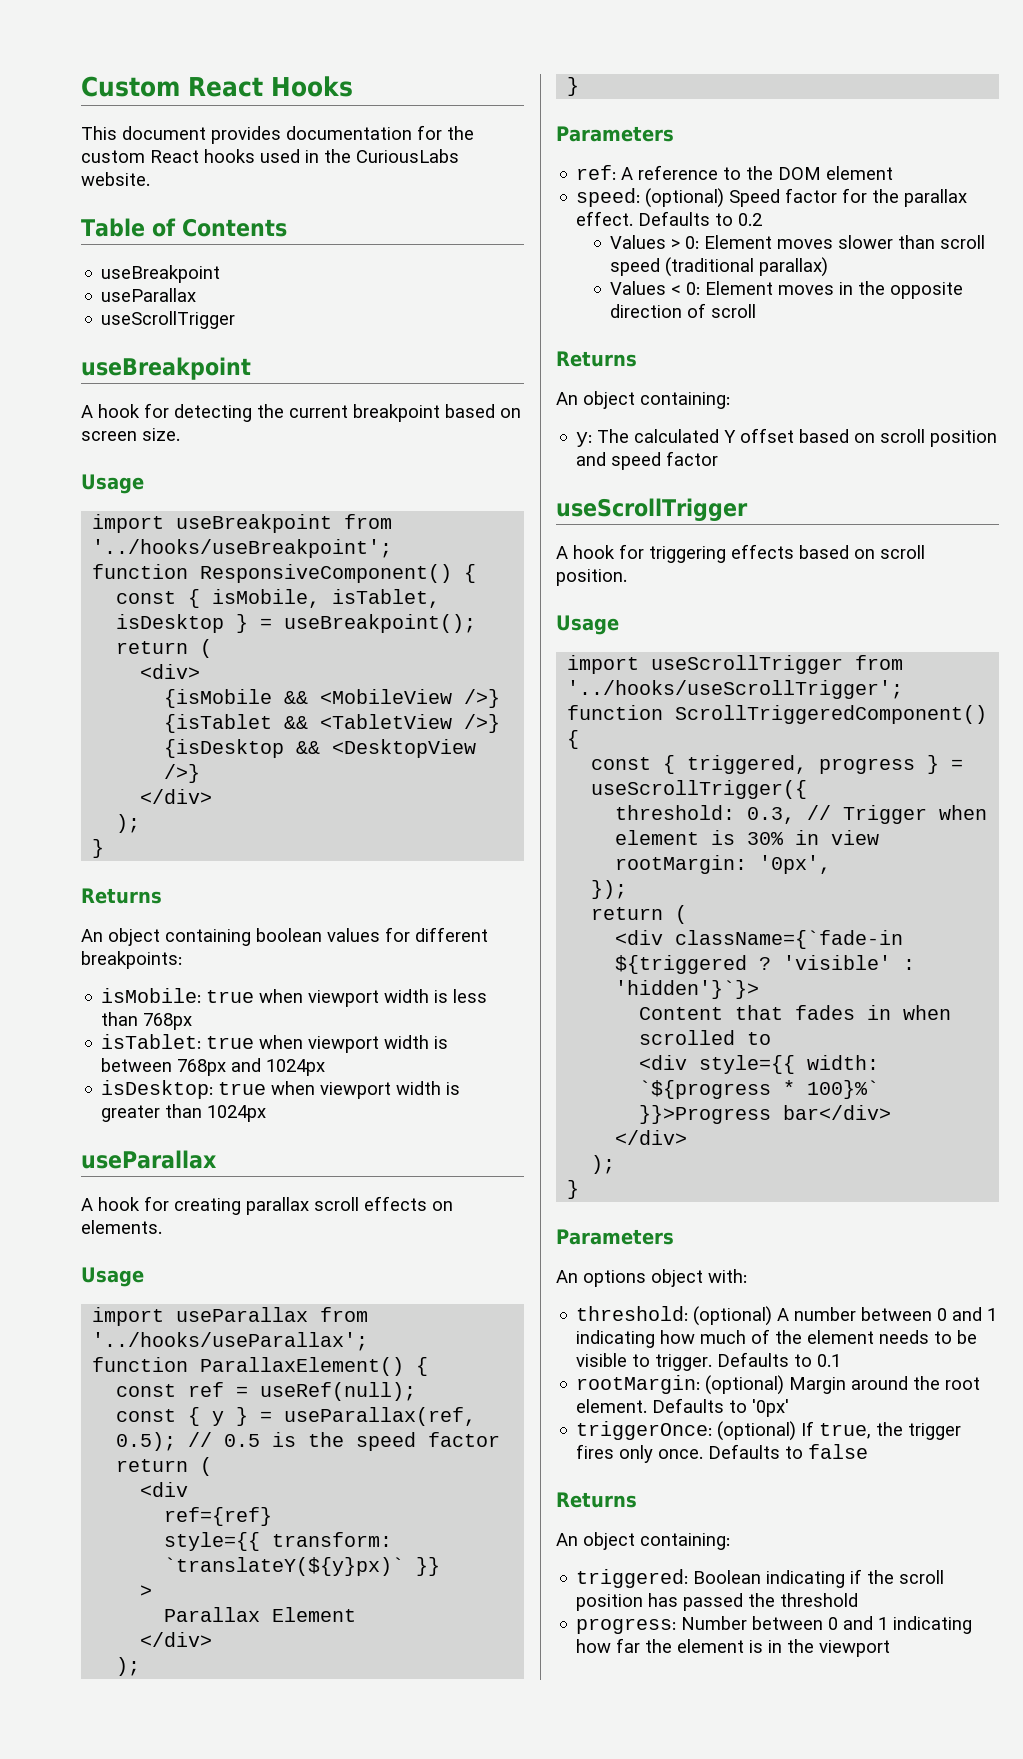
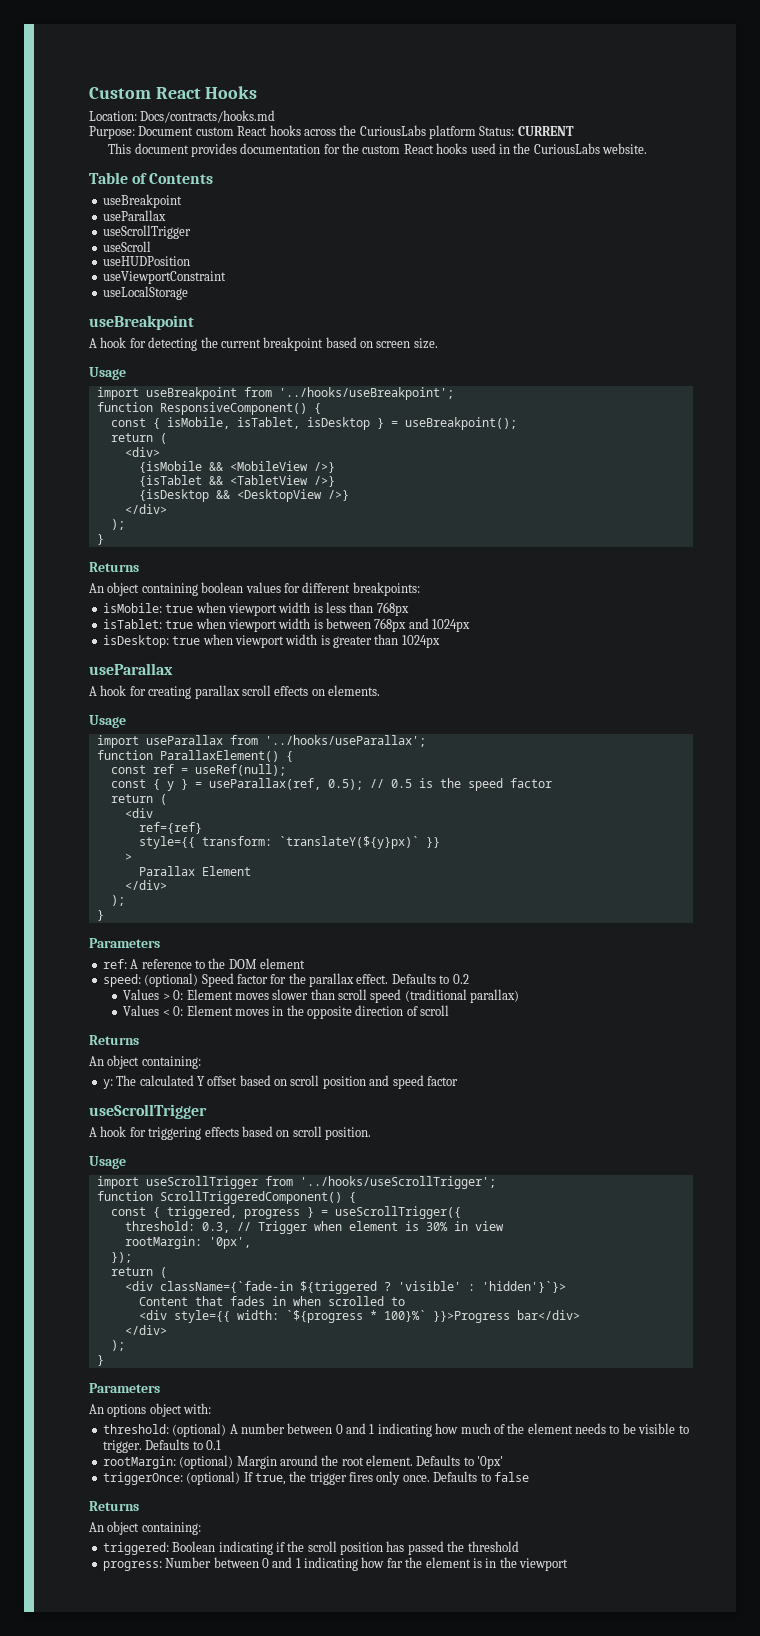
(353, 86) none -> [89,110,276,123] [89,125,574,139] // Location: Docs/contracts/hooks.md // Purpose: Document custom React hooks across the CuriousLabs platform Status: CURRENT
(236, 320) none -> [102,241,151,252] [102,256,190,266] [102,271,226,284] [102,286,188,300] // useScroll // useHUDPosition // useViewportConstraint // useLocalStorage

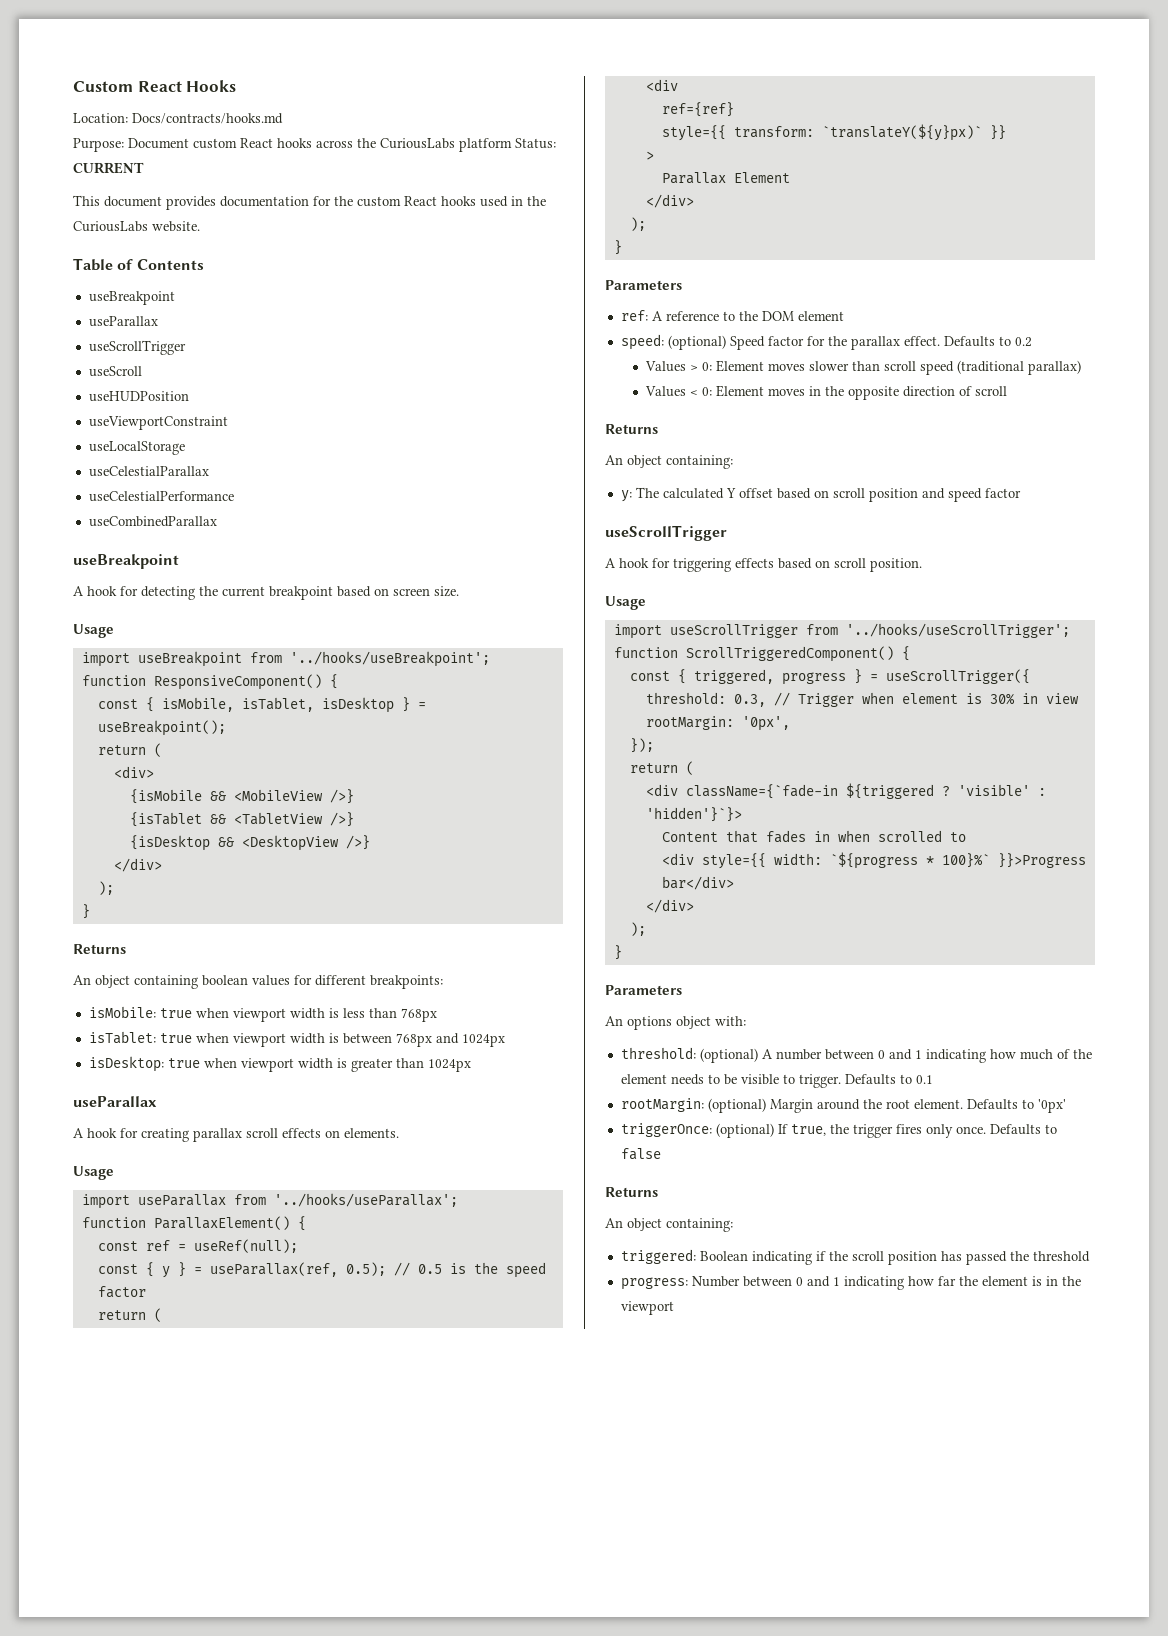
(188, 293) none -> [88,466,209,477] [88,491,234,502] [88,516,217,527] // useCelestialParallax // useCelestialPerformance // useCombinedParallax

